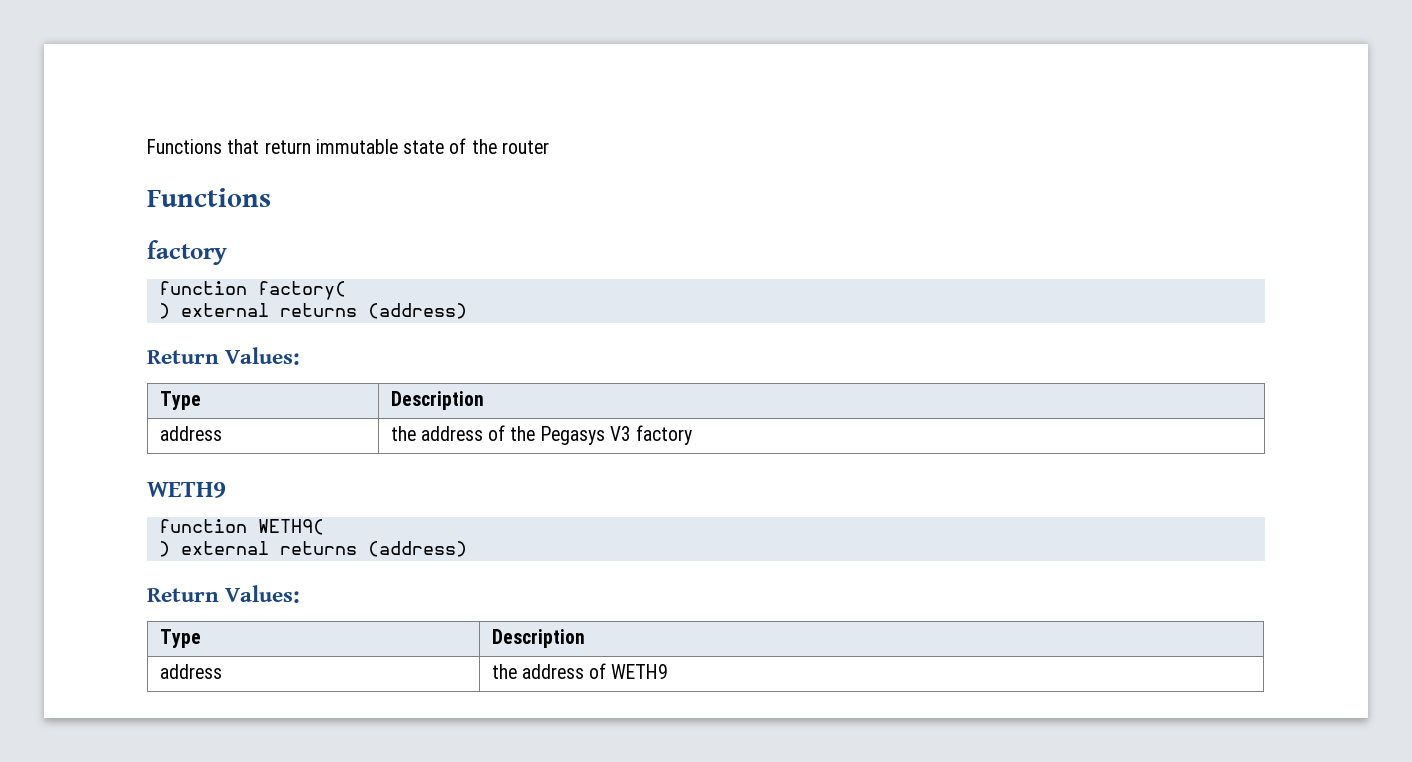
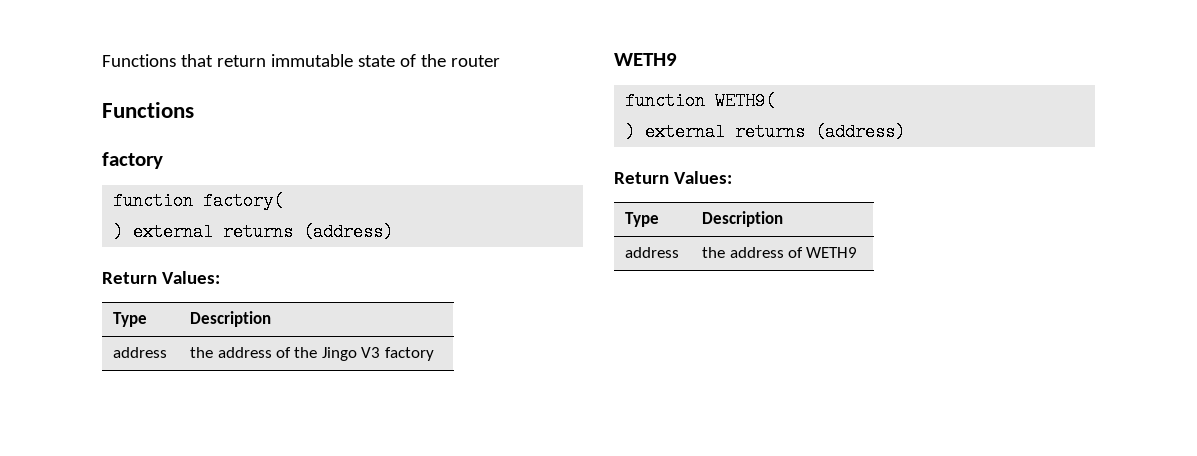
[540,426,605,445] Pegasys -> [321,347,357,361] Jingo

